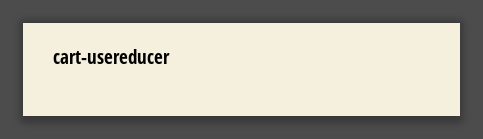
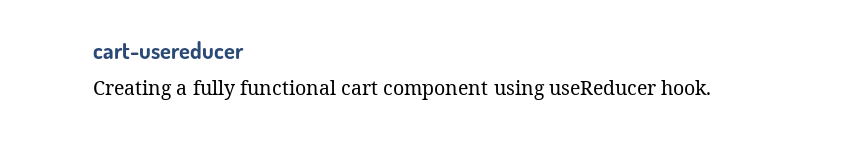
(170, 56) none -> [93,80,712,100] // Creating a fully functional cart component using useReducer hook.

